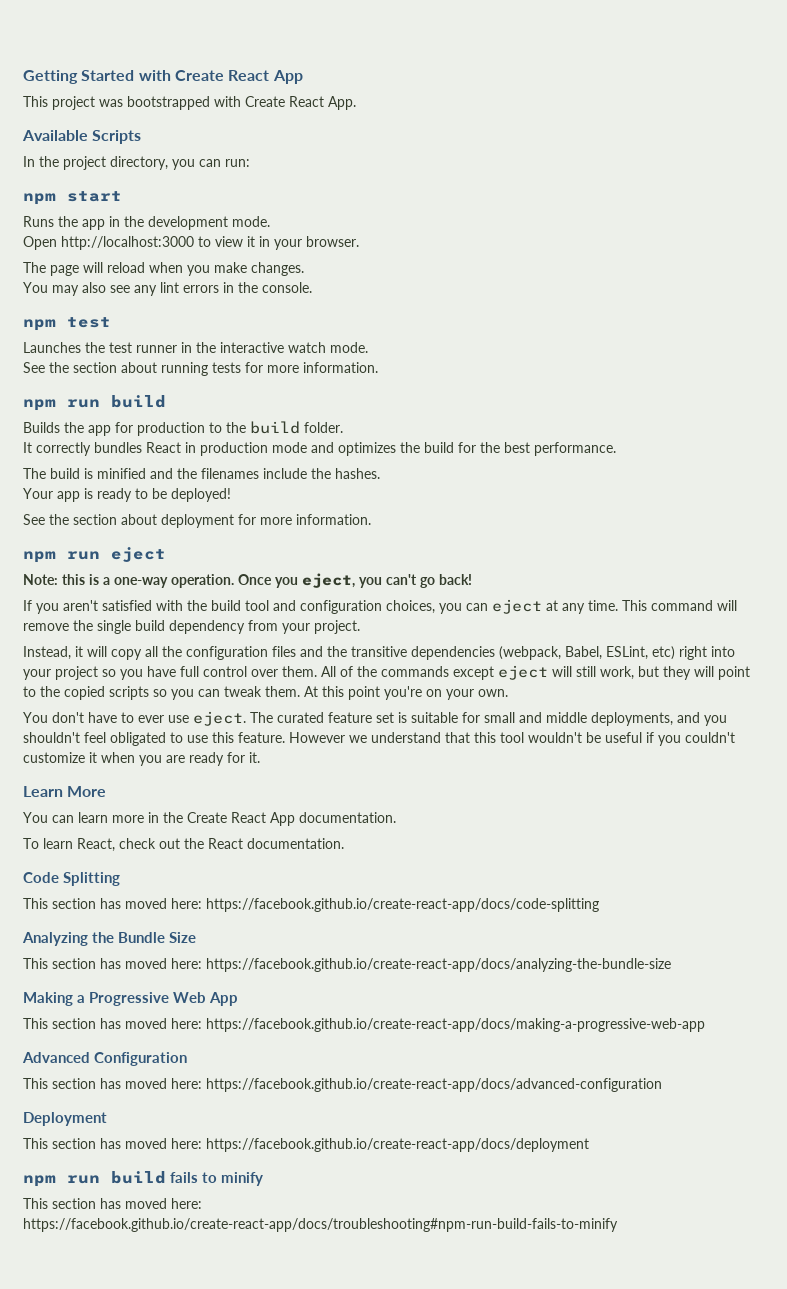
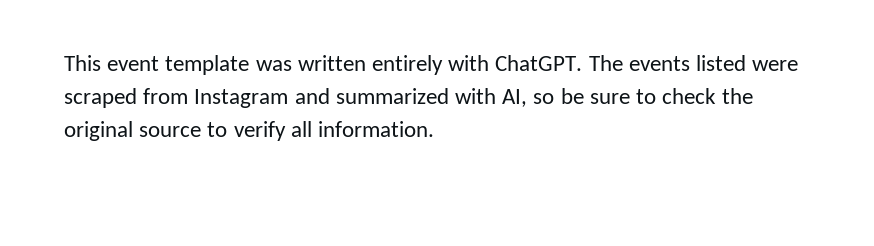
[23,70,303,84] [23,96,356,110] [22,130,142,144] [23,156,250,170] [23,191,122,205] [23,216,270,230] [23,236,359,250] [23,262,304,276] [23,282,312,296] [23,317,111,331] [23,342,368,353] [23,362,378,376] [23,395,166,411] [23,421,343,436] [23,442,616,456] [23,468,380,479] [23,488,231,502] [23,514,371,528] [23,547,166,563] [23,573,472,588] [23,599,737,614] [23,620,360,634] [23,646,735,660] [23,665,750,680] [23,686,508,700] [23,711,727,726] [23,732,735,746] [23,752,260,766] [23,786,107,797] [23,812,396,826] [23,838,344,852] [23,872,120,886] [23,898,599,912] [22,932,196,946] [23,958,671,972] [23,992,238,1006] [23,1018,705,1032] [22,1052,187,1066] [23,1078,662,1092] [23,1112,107,1126] [23,1138,589,1152] [23,1171,263,1187] [23,1198,202,1209] [23,1218,618,1232] Getting Started with Create React App // This project was bootstrapped with Create React App. // Available Scripts // In the project directory, you can run: // npm start // Runs the app in the development mode. // Open http://localhost:3000 to view it in your browser. // The page will reload when you make changes. // You may also see any lint errors in the console. // npm test // Launches the test runner in the interactive watch mode. // See the section about running tests for more information. // npm run build // Builds the app for production to the build folder. // It correctly bundles React in production mode and optimizes the build for the best performance. // The build is minified and the filenames include the hashes. // Your app is ready to be deployed! // See the section about deployment for more information. // npm run eject // Note: this is a one-way operation. Once you eject, you can't go back! // If you aren't satisfied with the build tool and configuration choices, you can eject at any time. This command will remove the single build dependency from your project. // Instead, it will copy all the configuration files and the transitive dependencies (webpack, Babel, ESLint, etc) right into your project so you have full control over them. All of the commands except eject will still work, but they will point to the copied scripts so you can tweak them. At this point you're on your own. // You don't have to ever use eject. The curated feature set is suitable for small and middle deployments, and you shouldn't feel obligated to use this feature. However we understand that this tool wouldn't be useful if you couldn't customize it when you are ready for it. // Learn More // You can learn more in the Create React App documentation. // To learn React, check out the React documentation. // Code Splitting // This section has moved here: https://facebook.github.io/create-react-app/docs/code-splitting // Analyzing the Bundle Size // This section has moved here: https://facebook.github.io/create-react-app/docs/analyzing-the-bundle-size // Making a Progressive Web App // This section has moved here: https://facebook.github.io/create-react-app/docs/making-a-progressive-web-app // Advanced Configuration // This section has moved here: https://facebook.github.io/create-react-app/docs/advanced-configuration // Deployment // This section has moved here: https://facebook.github.io/create-react-app/docs/deployment // npm run build fails to minify // This section has moved here: https://facebook.github.io/create-react-app/docs/troubleshooting#npm-run-build-fails-to-minify -> [64,55,799,75] [64,88,753,108] [64,121,435,141] This event template was written entirely with ChatGPT. The events listed were scraped from Instagram and summarized with AI, so be sure to check the original source to verify all information.

